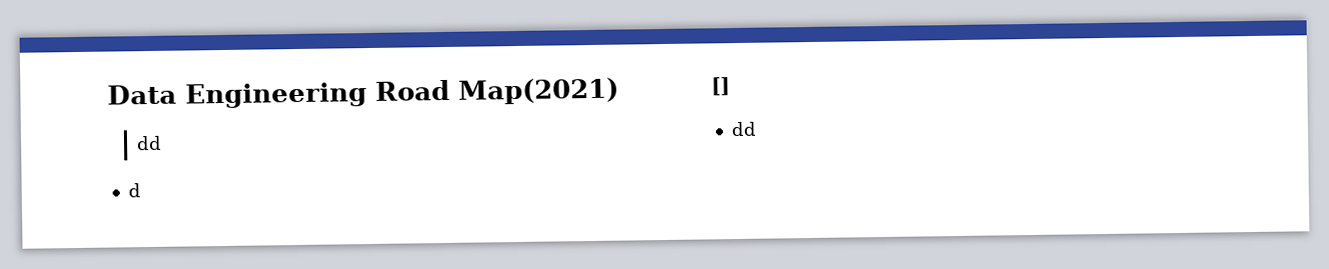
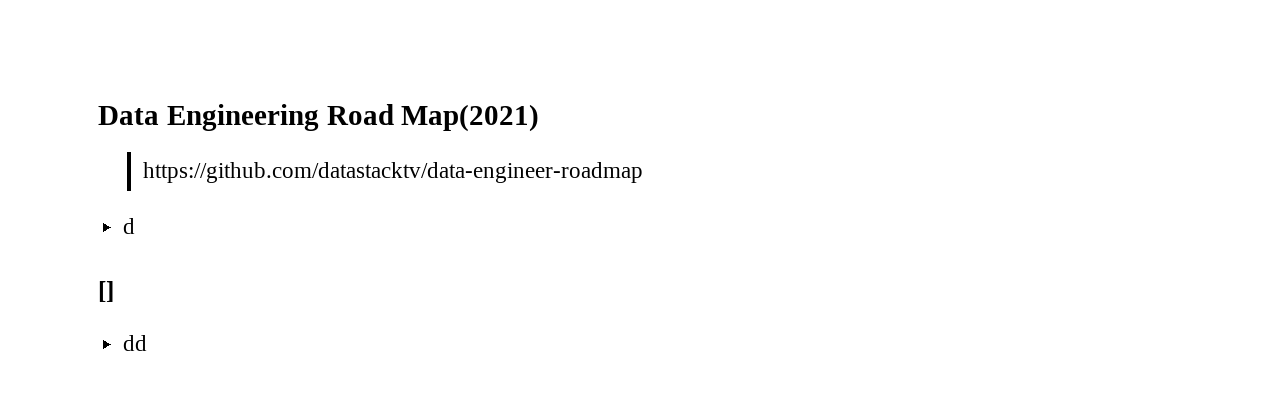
[135,135,162,151] dd -> [143,162,644,183] https://github.com/datastacktv/data-engineer-roadmap

